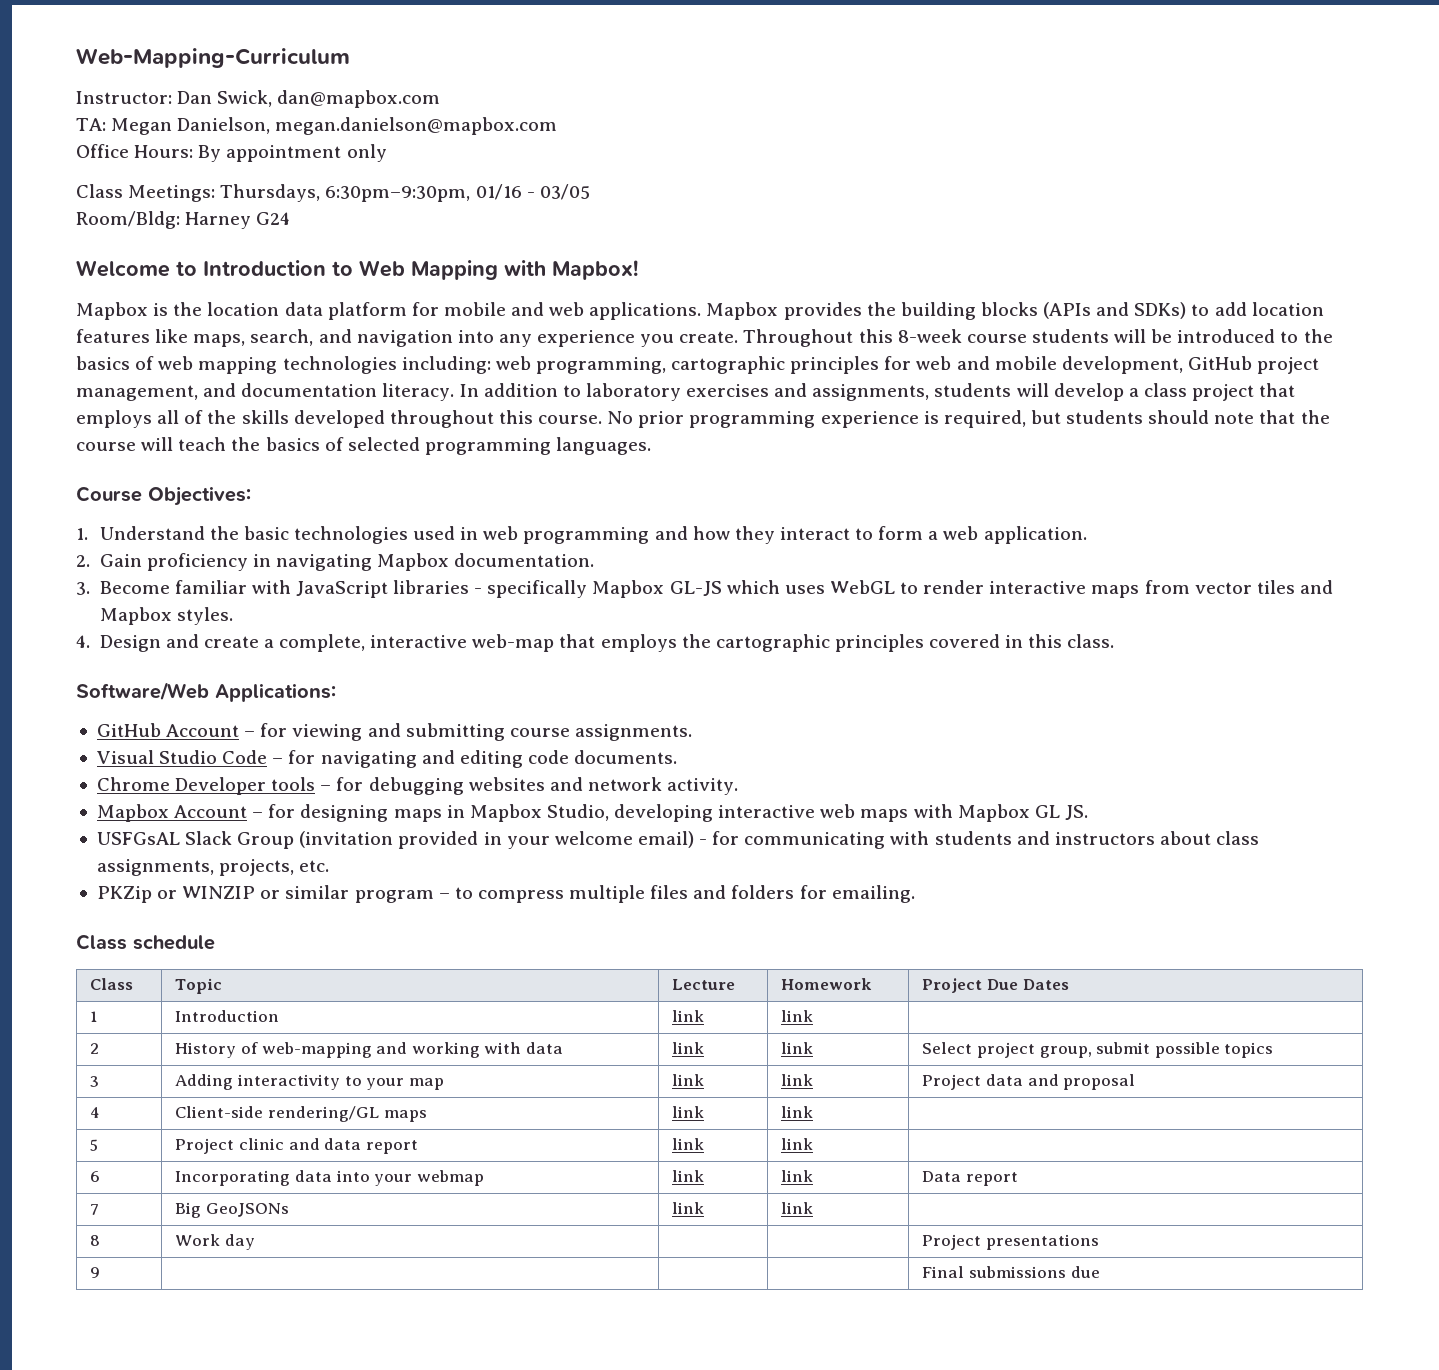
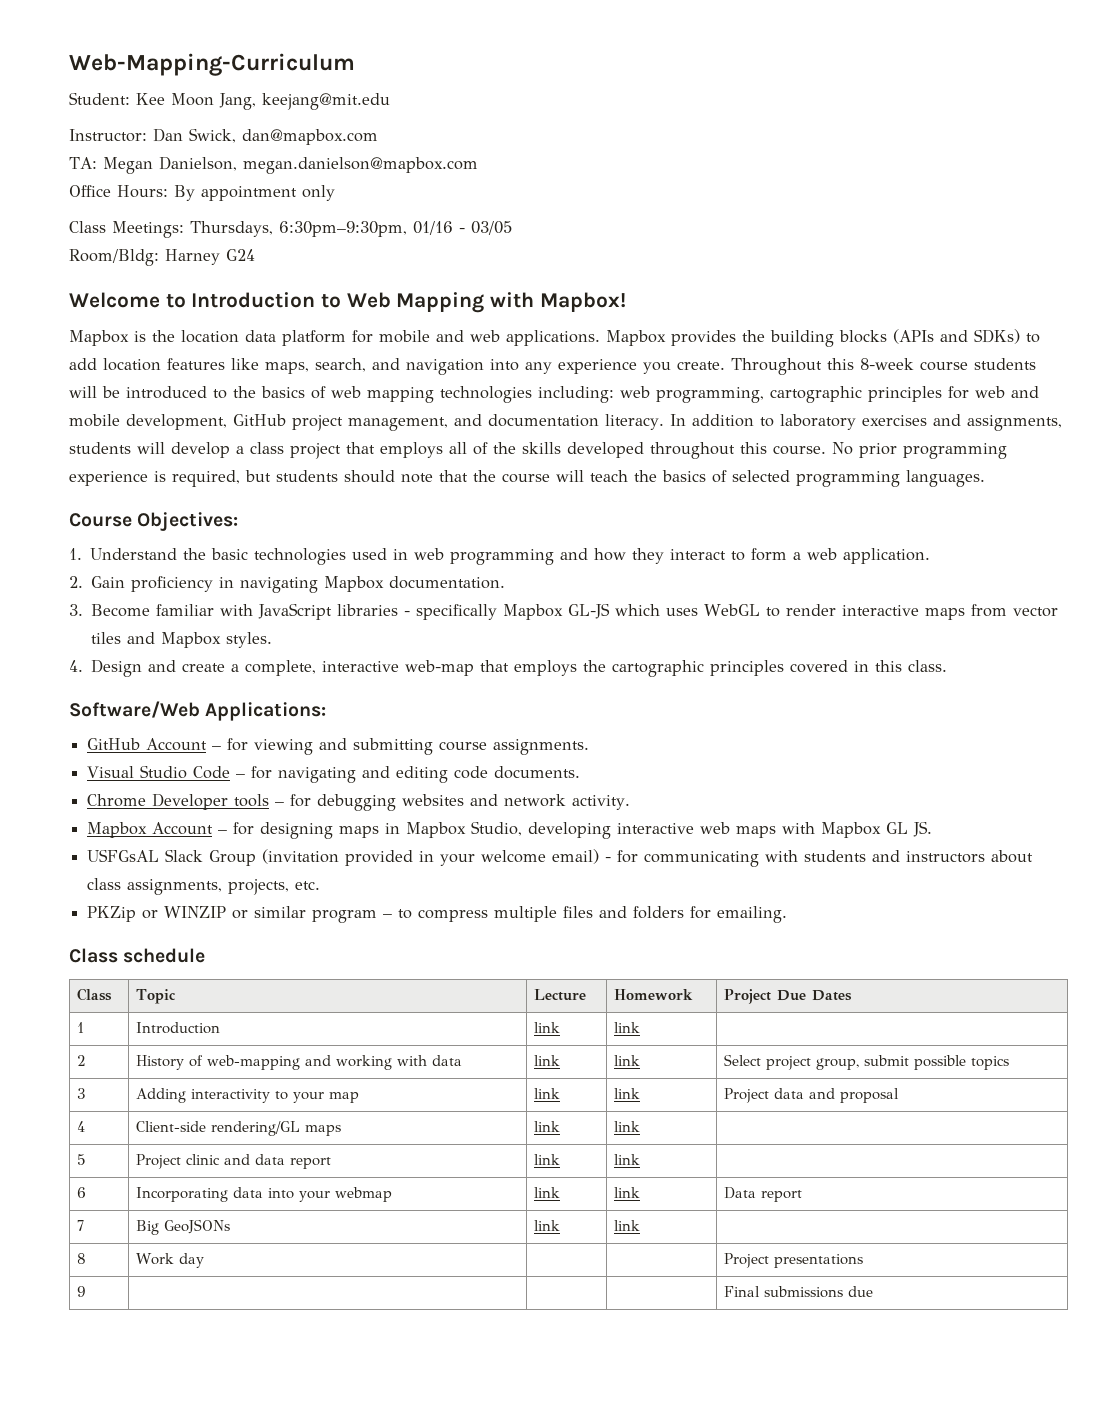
(350, 58) none -> [69,92,390,110] // Student: Kee Moon Jang, keejang@mit.edu

